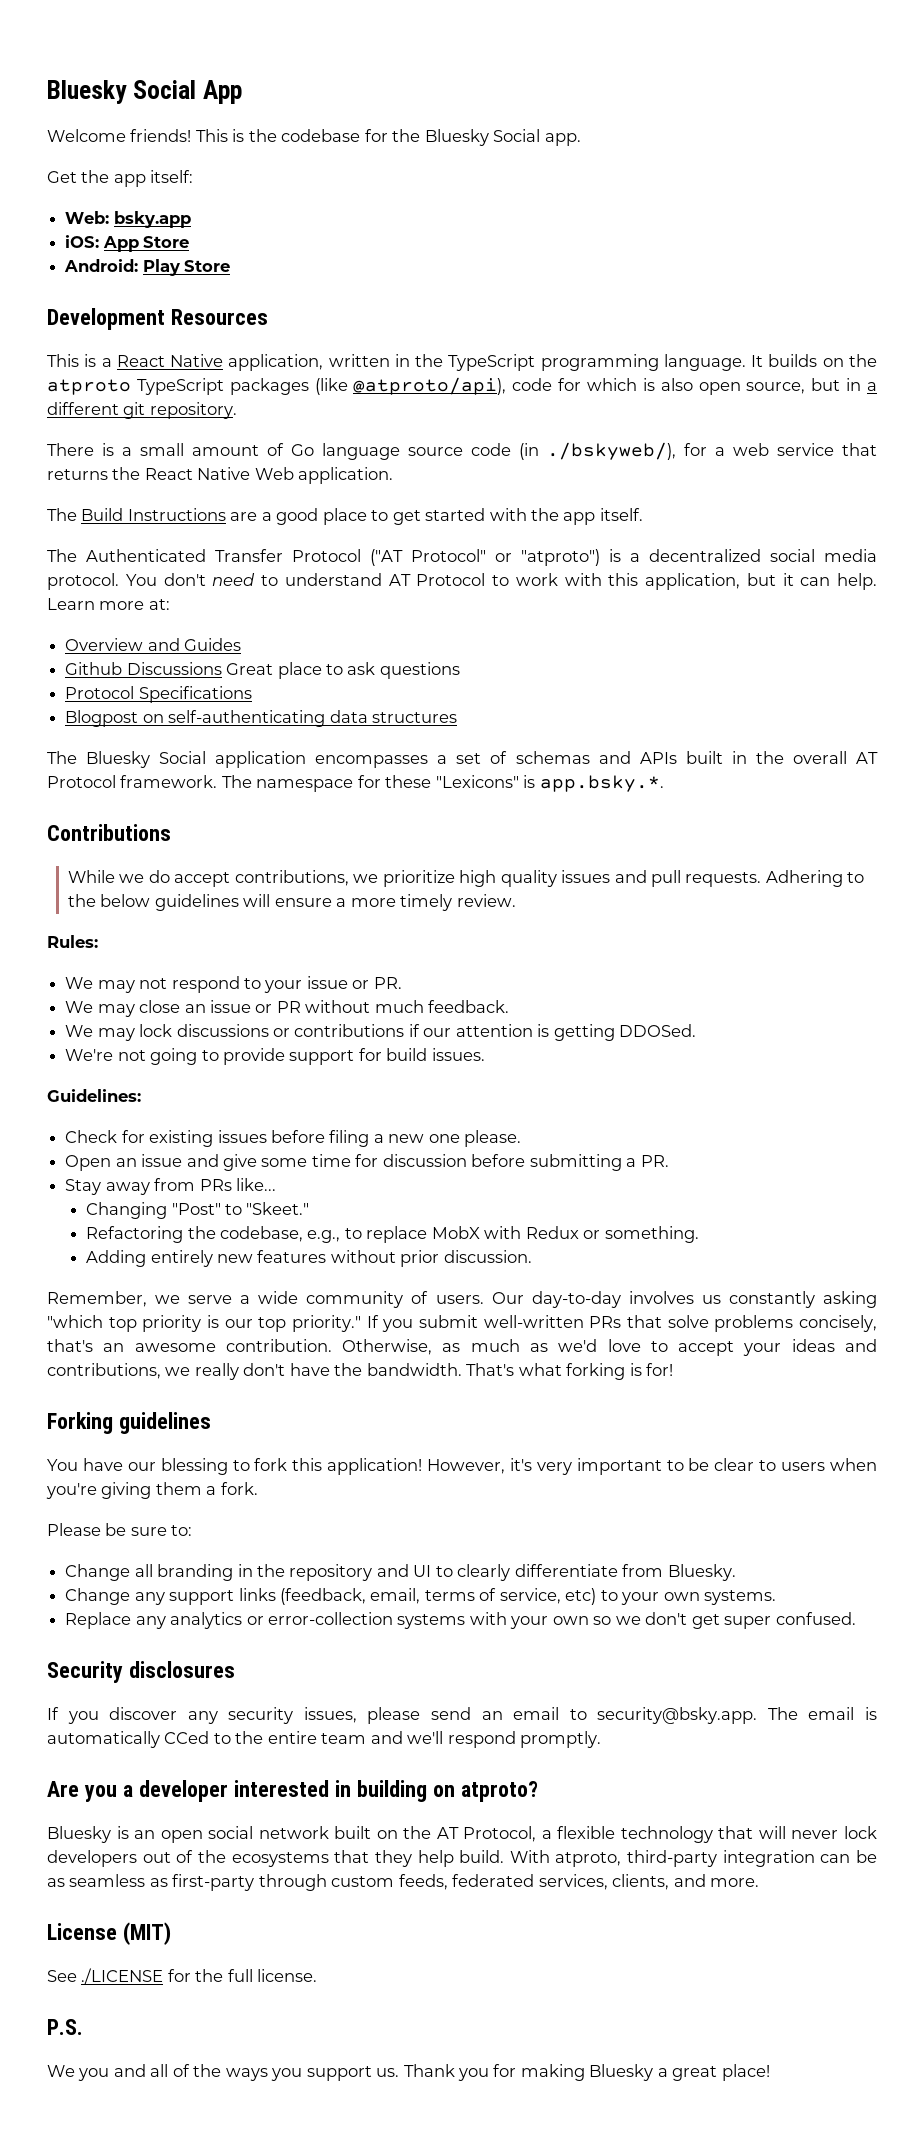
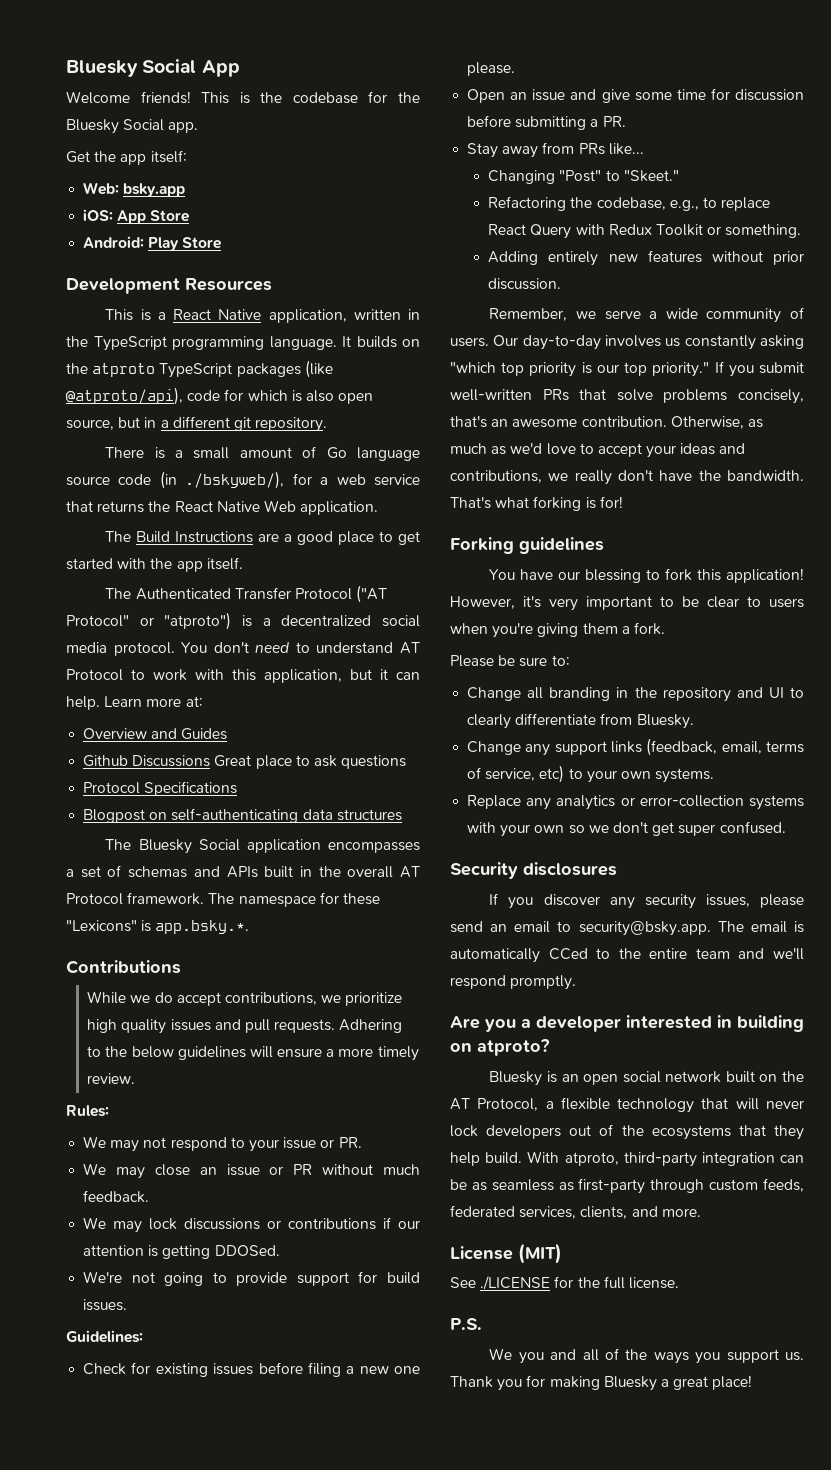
[431,1226,480,1239] MobX -> [488,224,572,239] React Query
(579, 1232) none -> [655,224,703,236] Toolkit

